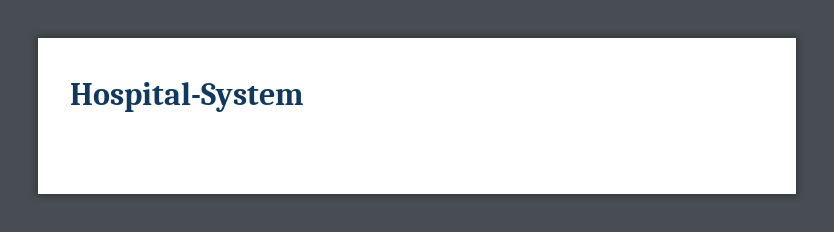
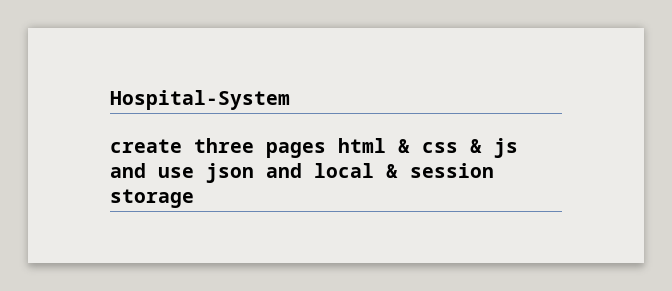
(304, 97) none -> [110,138,518,158] [110,163,494,183] [110,189,194,208] // create three pages html & css & js and use json and local & session storage

